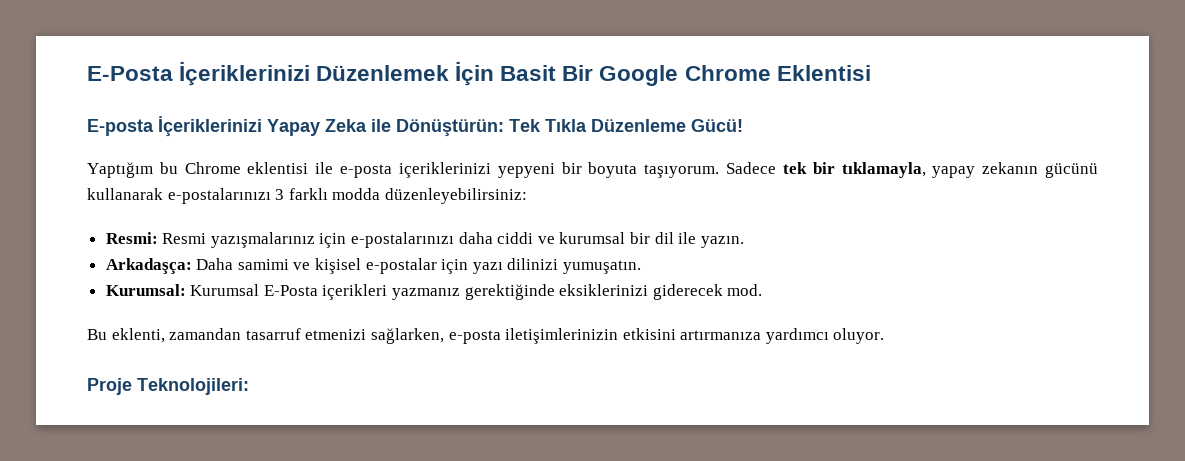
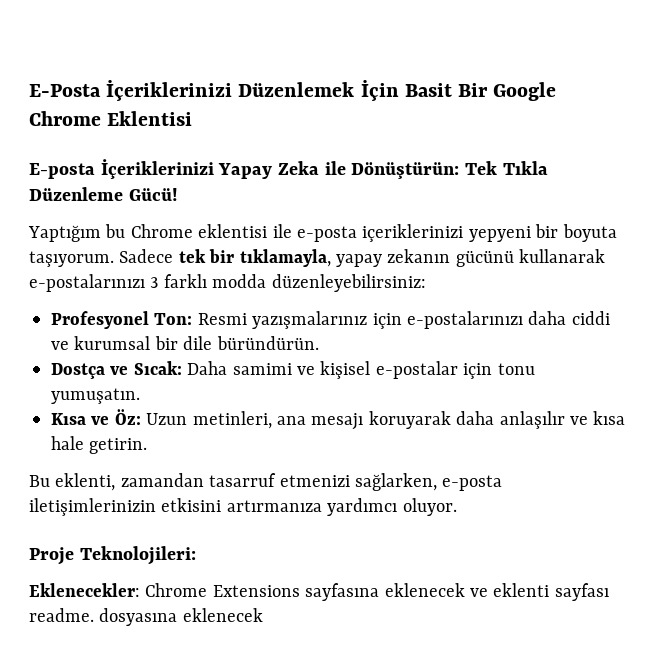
[105,232,158,244] Resmi: -> [51,311,193,329] Profesyonel Ton:
[654,232,744,248] [105,258,192,274] dil ile yazın. // Arkadaşça: -> [183,336,319,350] [51,361,182,379] dile büründürün. // Dostça ve Sıcak:
[472,258,559,274] yazı dilinizi -> [497,363,535,375] tonu
[105,284,763,300] Kurumsal: Kurumsal E-Posta içerikleri yazmanız gerektiğinde eksiklerinizi giderecek mod. -> [51,409,626,430] [51,436,148,454] Kısa ve Öz: Uzun metinleri, ana mesajı koruyarak daha anlaşılır ve kısa hale getirin.
(249, 386) none -> [29,583,609,601] [29,608,263,626] // Eklenecekler: Chrome Extensions sayfasına eklenecek ve eklenti sayfası readme. dosyasına eklenecek

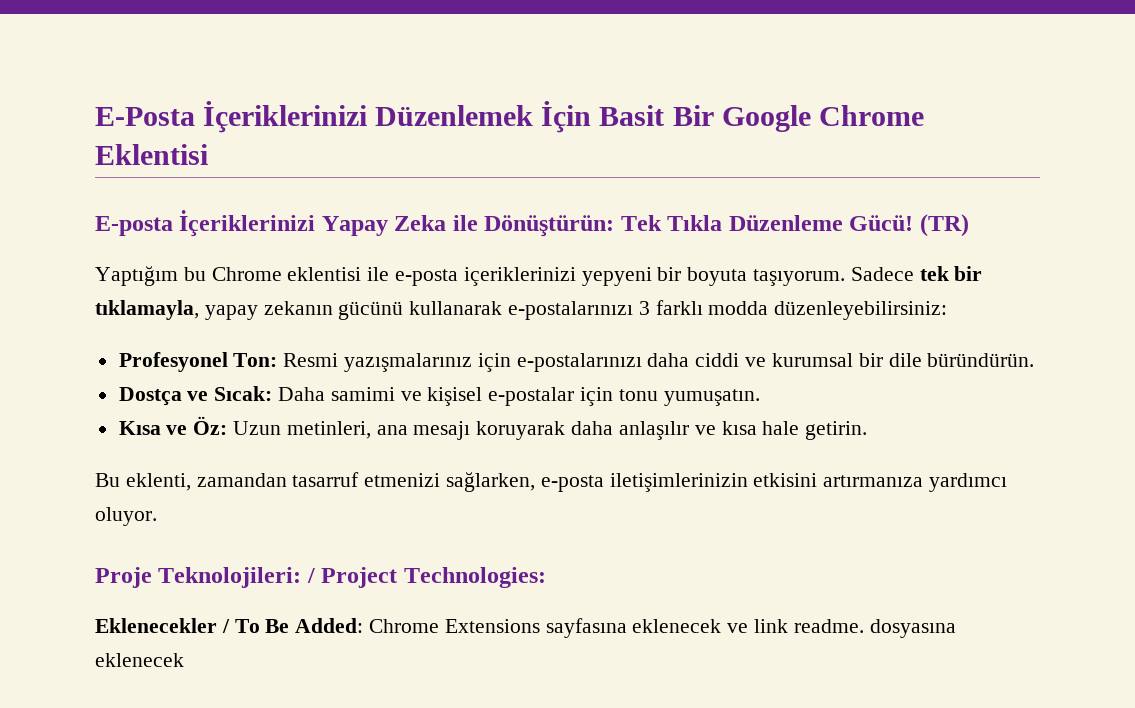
(178, 194) none -> [919,214,969,237] (TR)
[29,583,140,597] // Eklenecekler: -> [306,567,546,588] [95,618,364,633] / Project Technologies: // Eklenecekler / To Be Added:
[493,583,609,601] eklenti sayfası -> [754,619,789,633] link

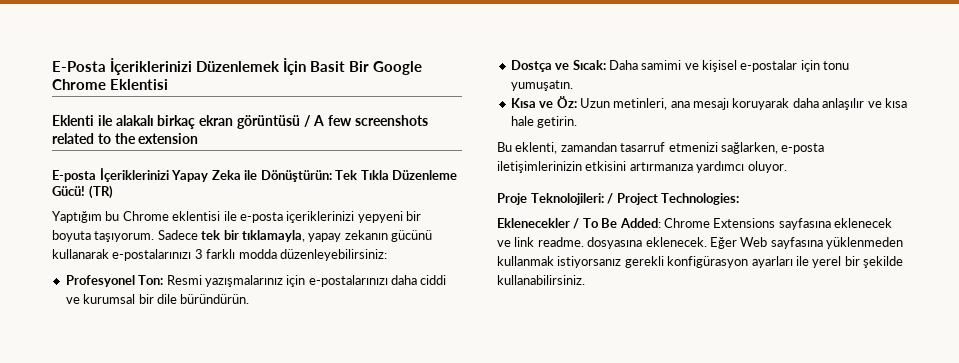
(208, 154) none -> [52,115,429,129] [52,133,199,144] // Eklenti ile alakalı birkaç ekran görüntüsü / A few screenshots related to the extension
[95,653,184,667] eklenecek -> [645,237,903,249] [497,256,903,268] [497,275,585,285] eklenecek. Eğer Web sayfasına yüklenmeden kullanmak istiyorsanız gerekli konfigürasyon ayarları ile yerel bir şekilde kullanabilirsiniz.

